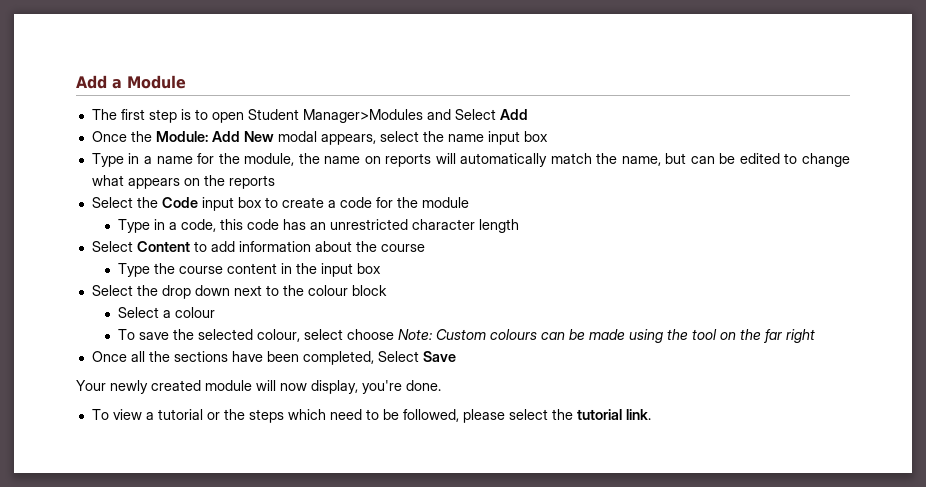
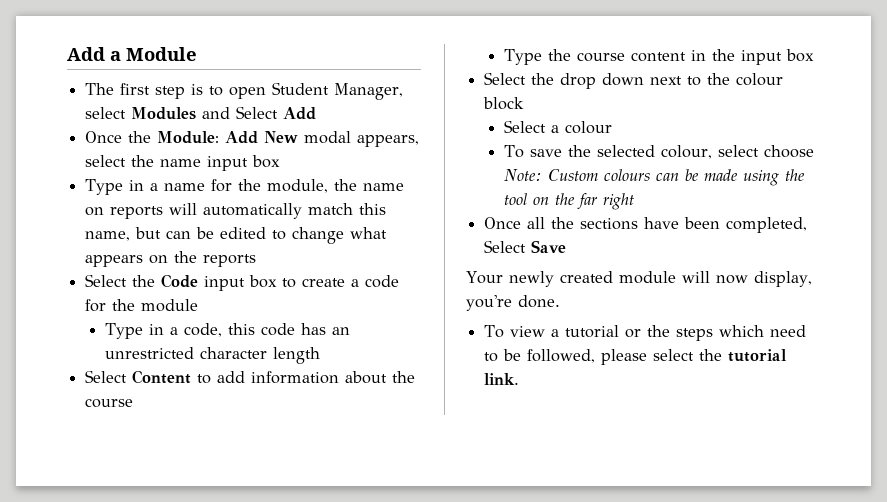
[302,109,423,123] Manager>Modules -> [334,83,404,100] [85,107,197,120] Manager, select Modules
[596,153,618,164] the -> [359,203,387,215] this

